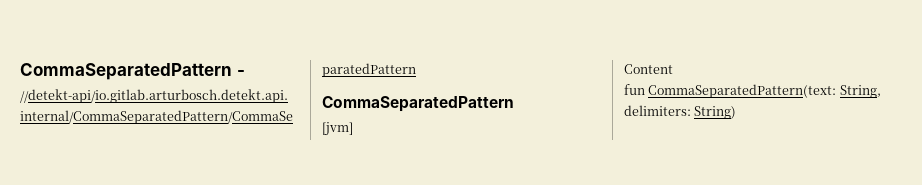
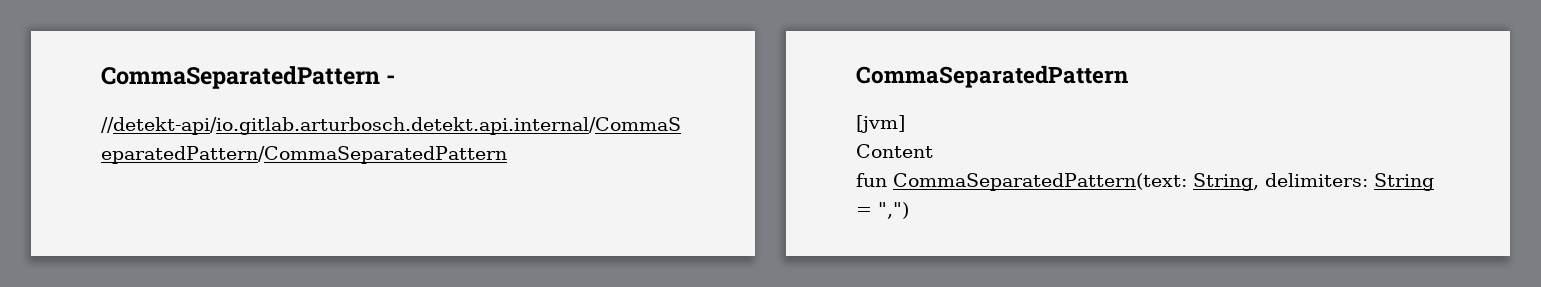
[694,106,737,119] String) -> [1373,173,1434,191] [856,202,909,219] String = ",")

